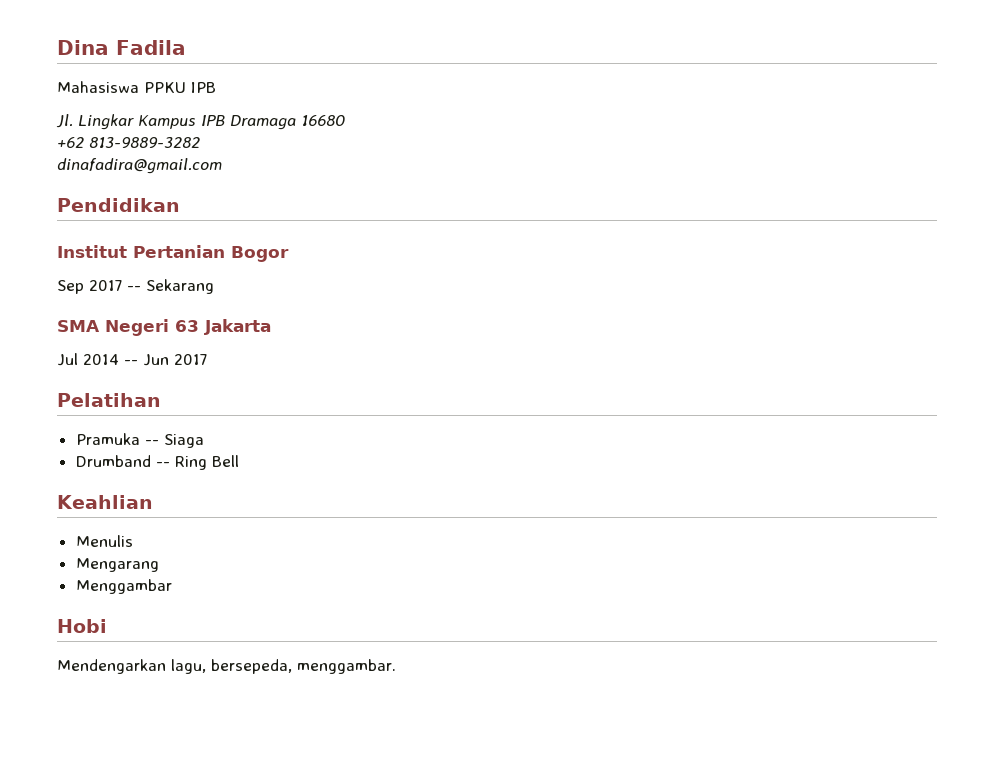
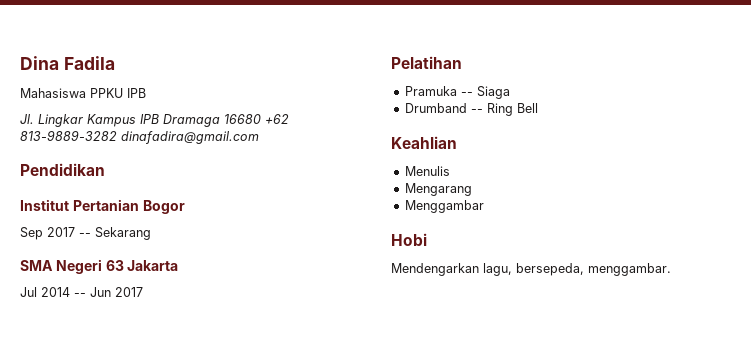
(345, 120) // -> (261, 119) none
(200, 142) // -> (117, 135) none

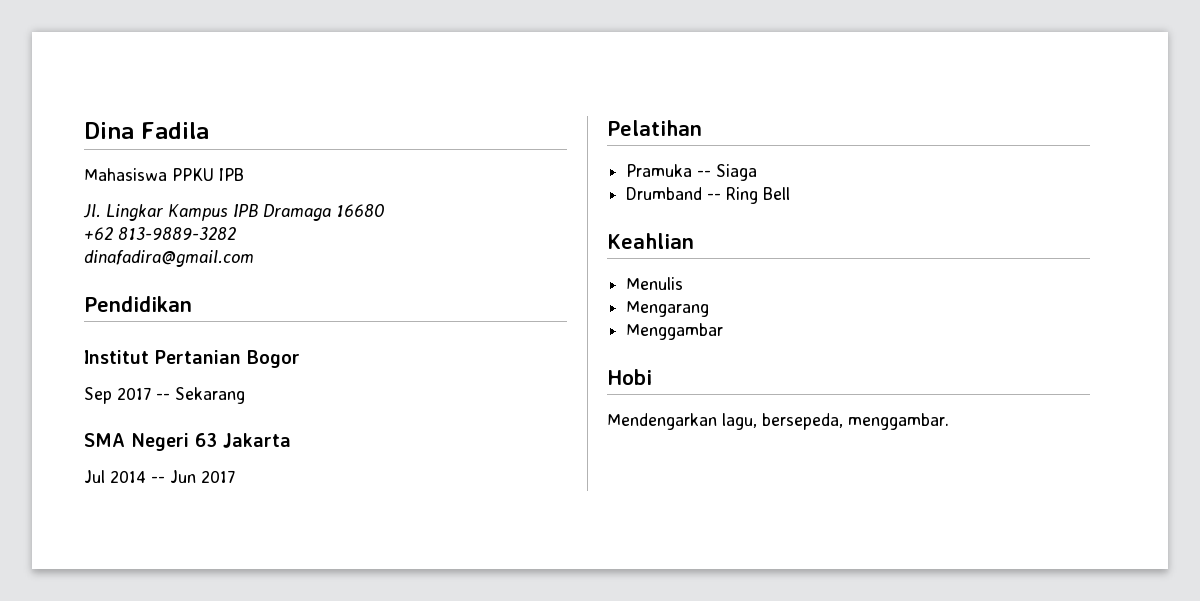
(261, 119) none -> (384, 210) //
(117, 135) none -> (236, 233) //

